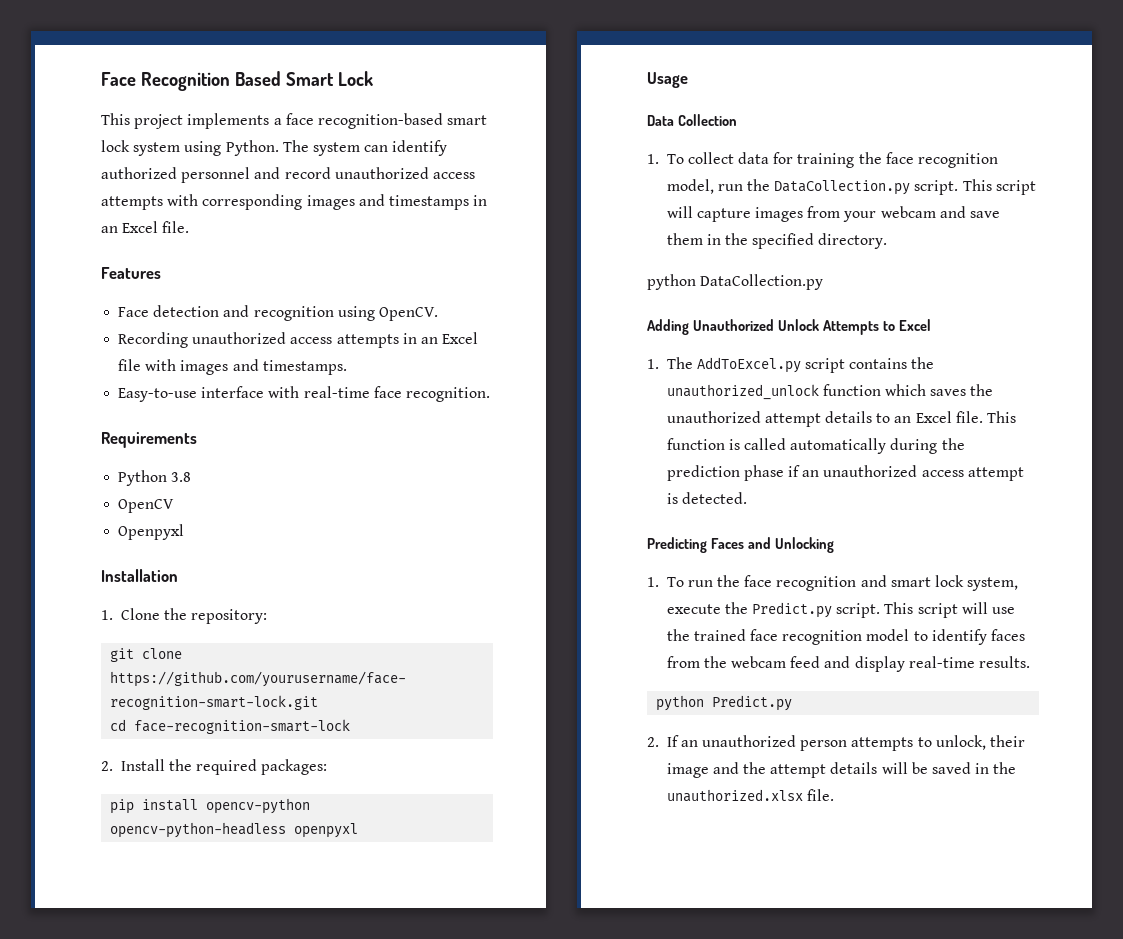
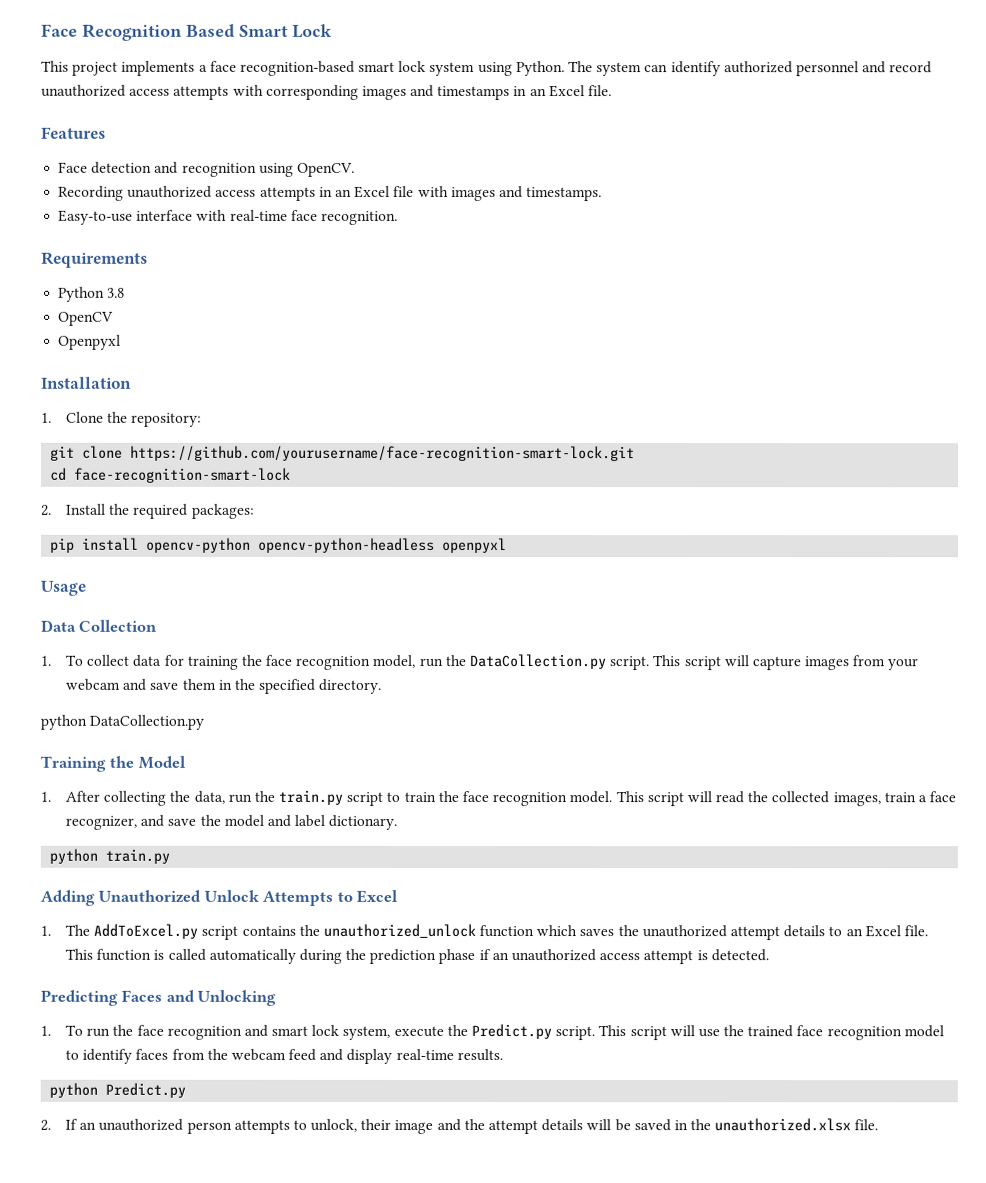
(824, 282) none -> [40,755,186,772] [40,789,957,807] [64,814,398,830] [49,848,171,864] // Training the Model // 1. After collecting the data, run the train.py script to train the face recognition model. This script will read the collected images, train a face recognizer, and save the model and label dictionary. // python train.py

